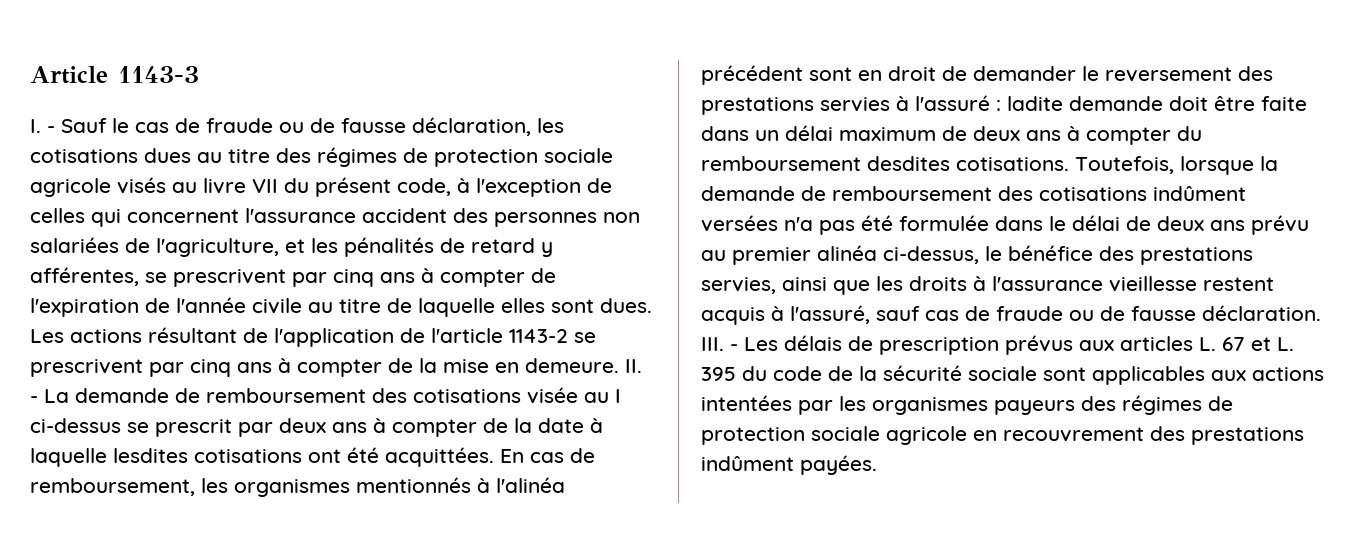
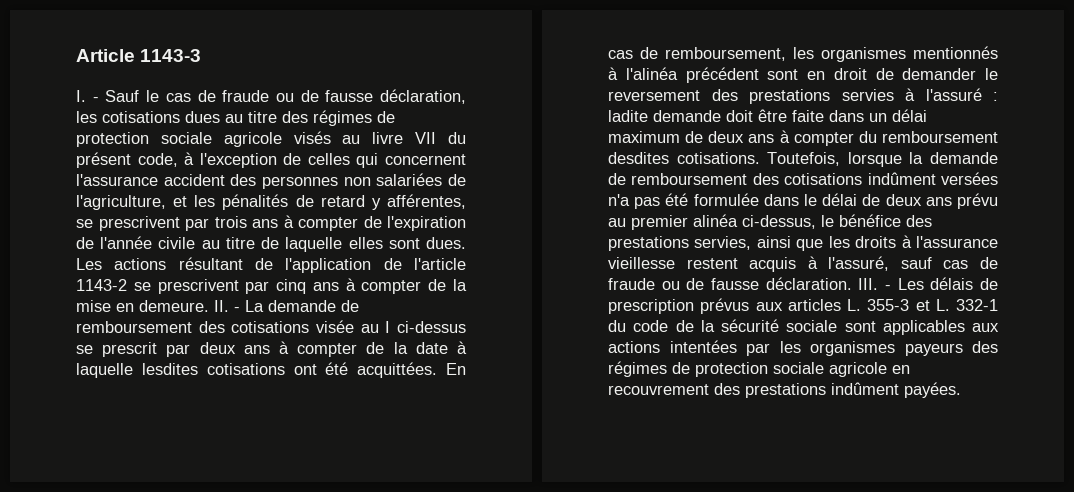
[333,269,374,287] cinq -> [214,216,247,228] trois
[1222,337,1245,351] 67 -> [867,299,910,311] 355-3
[701,367,736,381] 395 -> [956,299,998,311] 332-1

